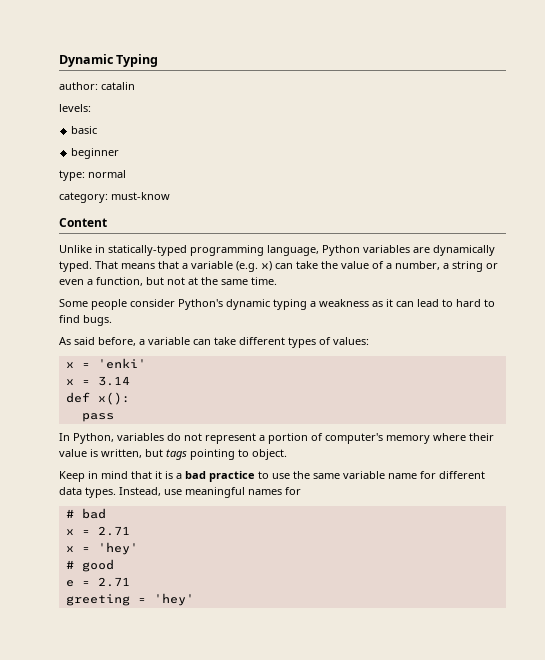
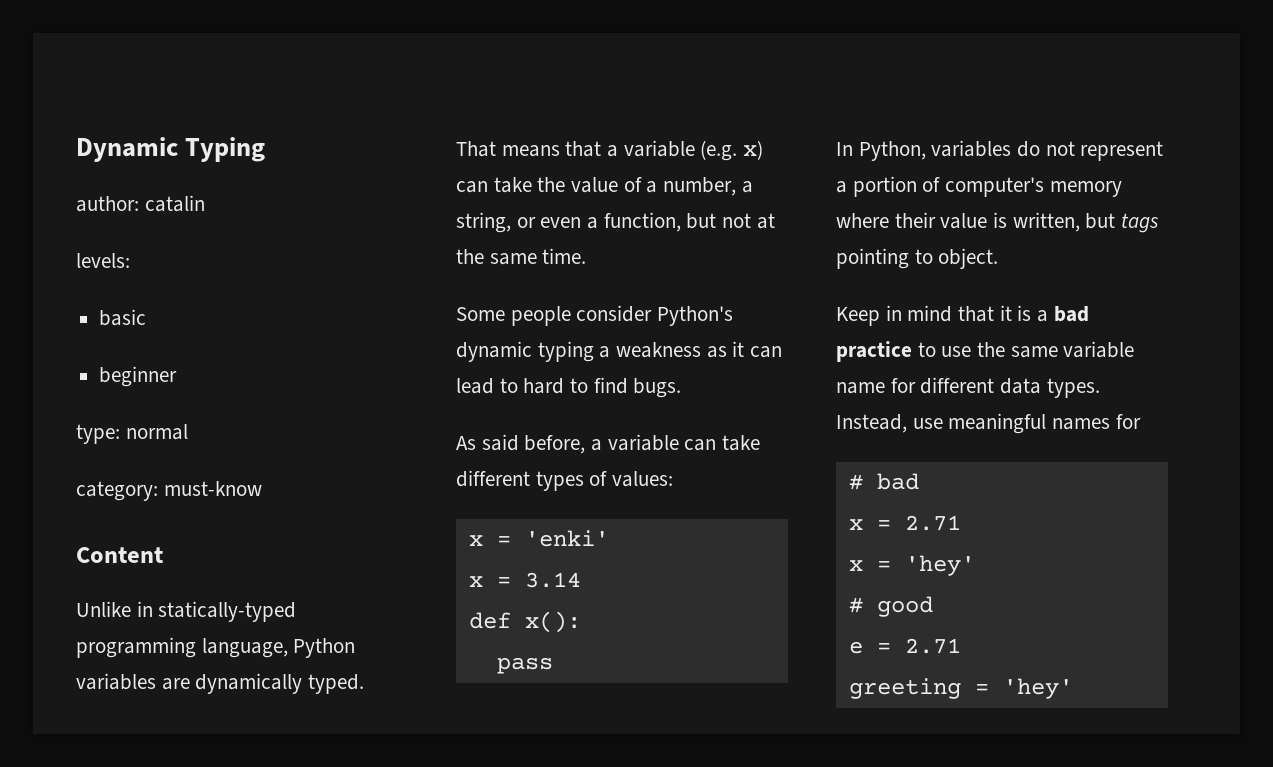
[452,261,483,272] string -> [456,212,511,233] string,

